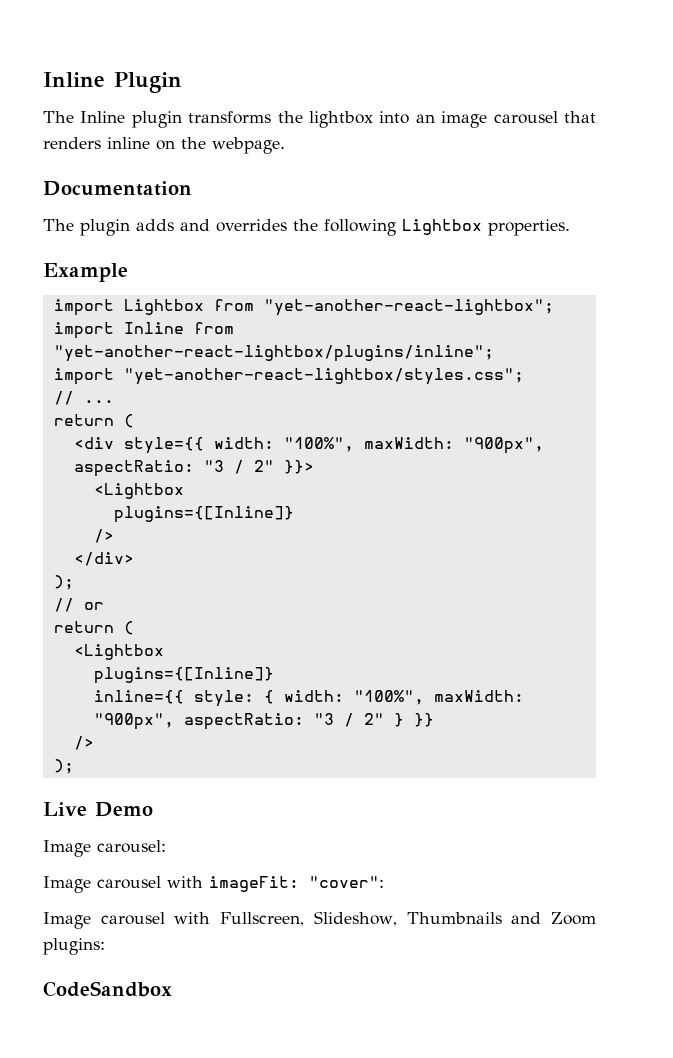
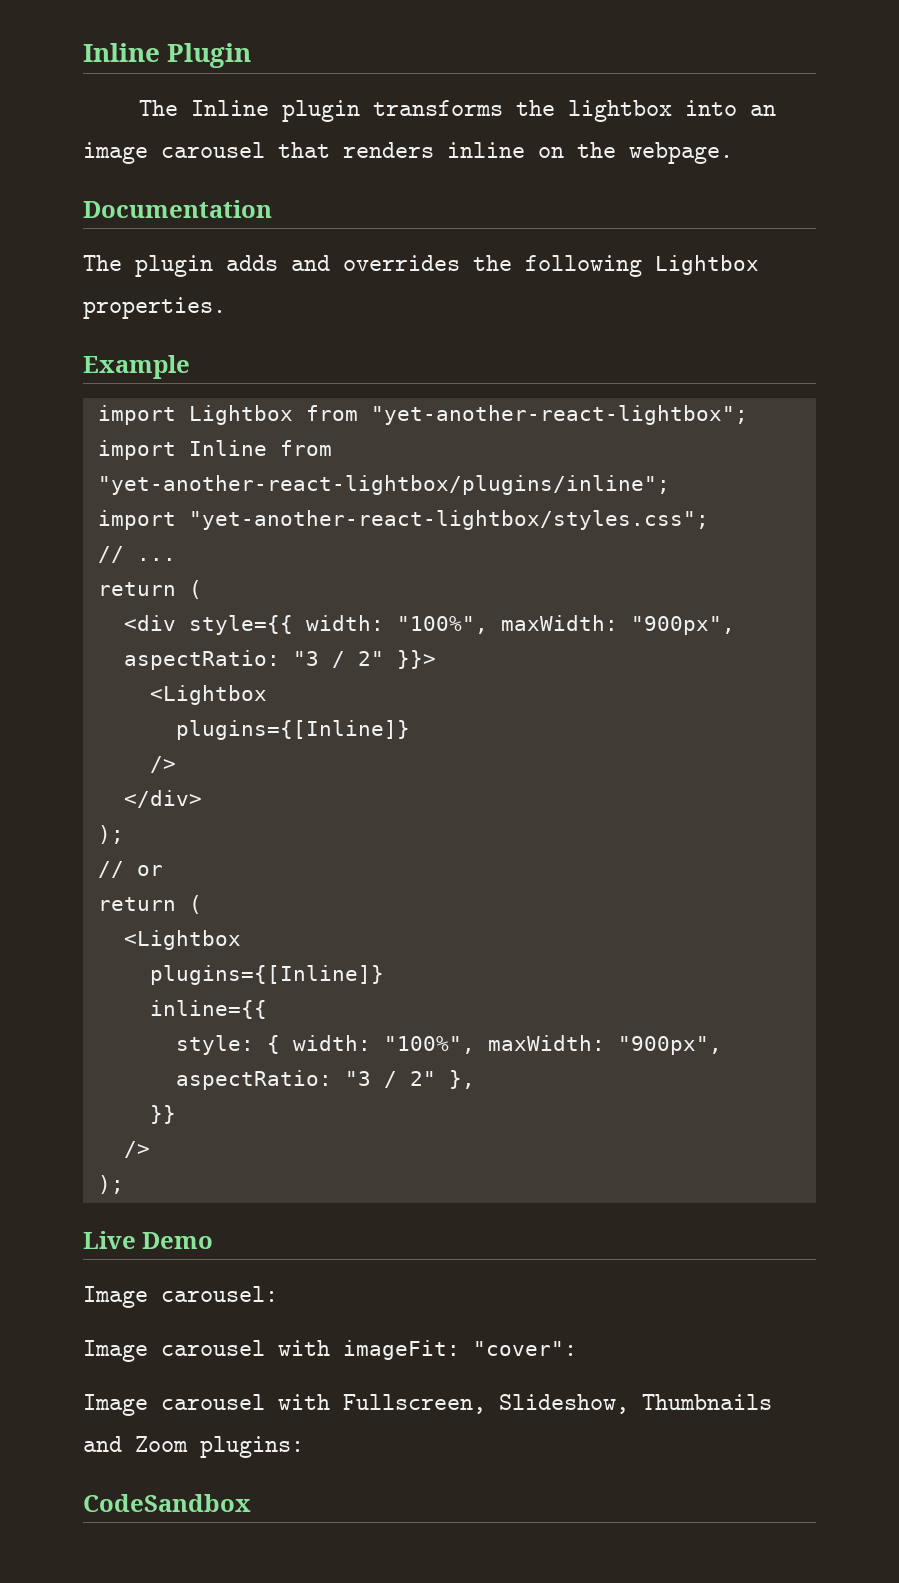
(184, 697) none -> (267, 1009) //
[393,713,404,727] } -> [448,1070,475,1089] }, //

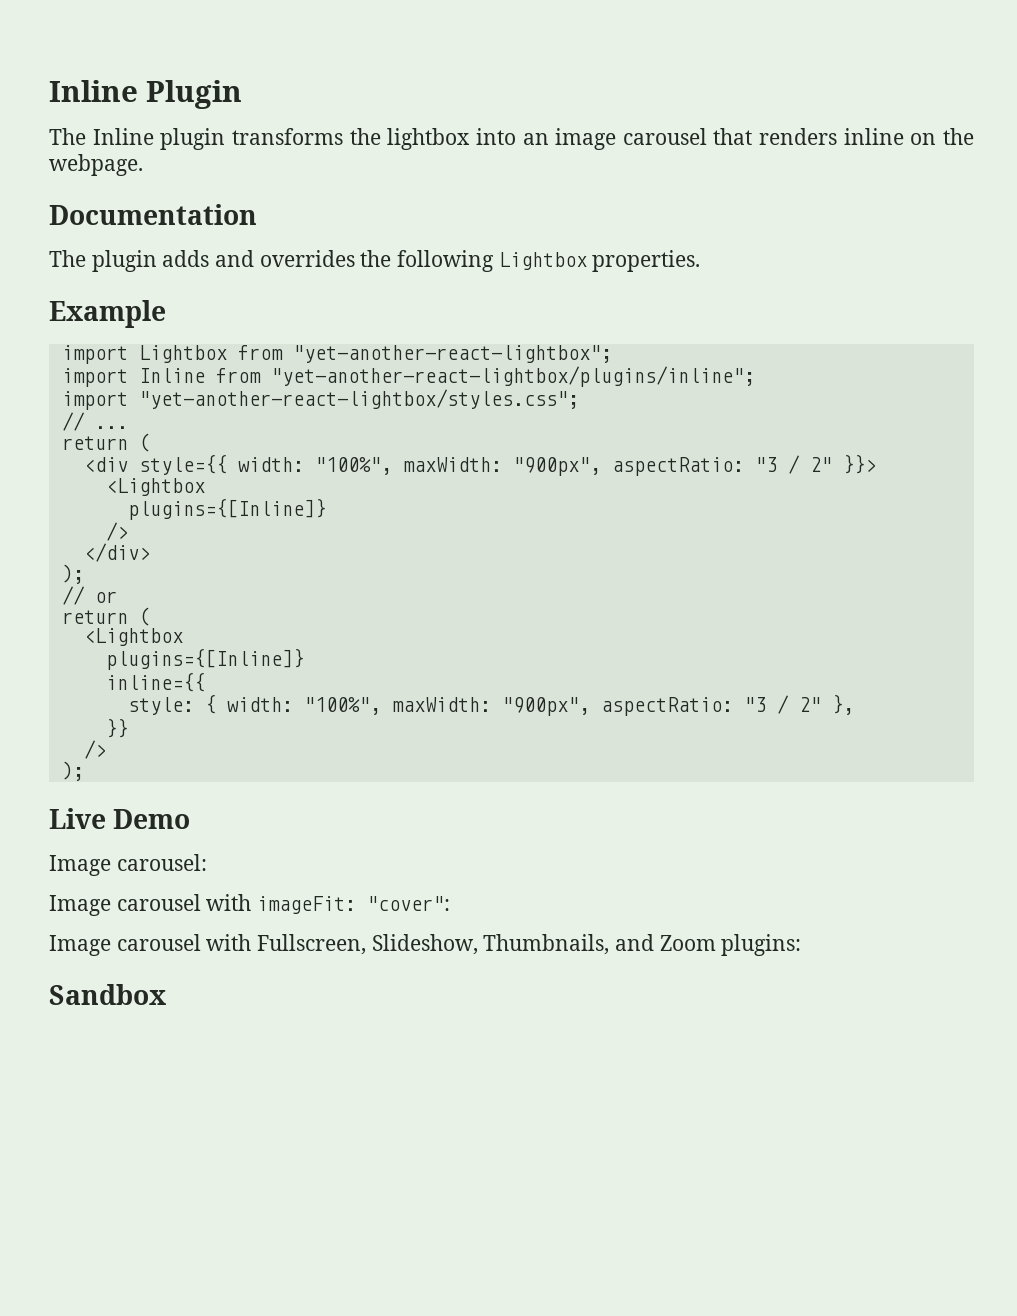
[642,1394,772,1410] Thumbnails -> [483,934,610,955] Thumbnails,
[83,1494,251,1512] CodeSandbox -> [49,984,166,1005] Sandbox

